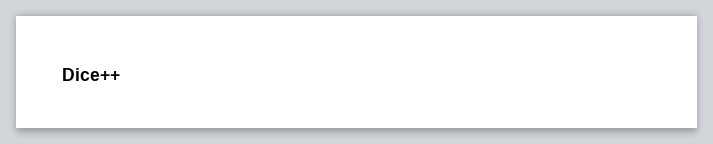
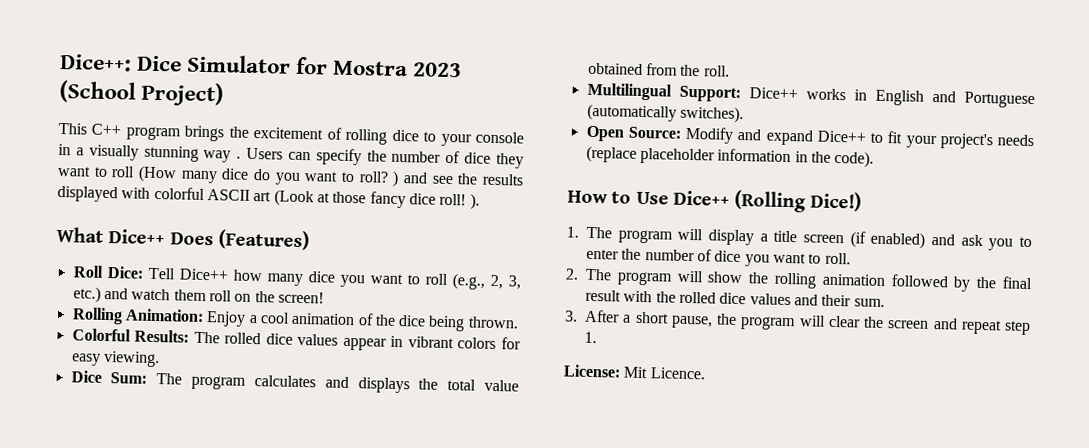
[62,68,120,81] Dice++ -> [60,53,463,78] [59,79,225,107] [58,122,524,147] [58,143,525,169] [57,165,525,187] [57,185,480,210] [56,226,310,251] [72,265,521,290] [72,286,324,304] [71,307,519,332] [71,328,521,351] [70,350,160,368] [70,370,519,394] [587,62,730,77] [586,82,1035,109] [586,103,744,124] [585,125,1034,150] [585,145,875,168] [567,189,863,213] [566,226,1032,251] [586,248,851,267] [565,268,1033,292] [585,289,885,308] [564,309,1031,336] [584,331,597,344] [563,364,706,380] Dice++: Dice Simulator for Mostra 2023 (School Project) // This C++ program brings the excitement of rolling dice to your console in a visually stunning way . Users can specify the number of dice they want to roll (How many dice do you want to roll? ) and see the results displayed with colorful ASCII art (Look at those fancy dice roll! ). // What Dice++ Does (Features) // Roll Dice: Tell Dice++ how many dice you want to roll (e.g., 2, 3, etc.) and watch them roll on the screen! // Rolling Animation: Enjoy a cool animation of the dice being thrown. // Colorful Results: The rolled dice values appear in vibrant colors for easy viewing. // Dice Sum: The program calculates and displays the total value obtained from the roll. // Multilingual Support: Dice++ works in English and Portuguese (automatically switches). // Open Source: Modify and expand Dice++ to fit your project's needs (replace placeholder information in the code). // How to Use Dice++ (Rolling Dice!) // 1. The program will display a title screen (if enabled) and ask you to enter the number of dice you want to roll. // 2. The program will show the rolling animation followed by the final result with the rolled dice values and their sum. // 3. After a short pause, the program will clear the screen and repeat step 1. // License: Mit Licence.

